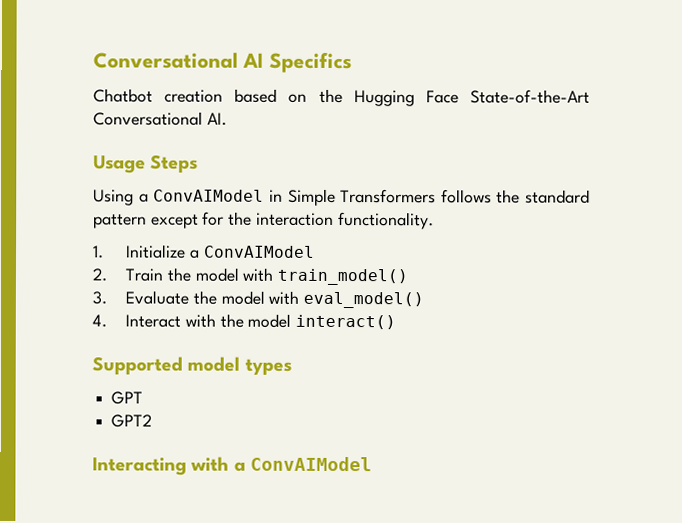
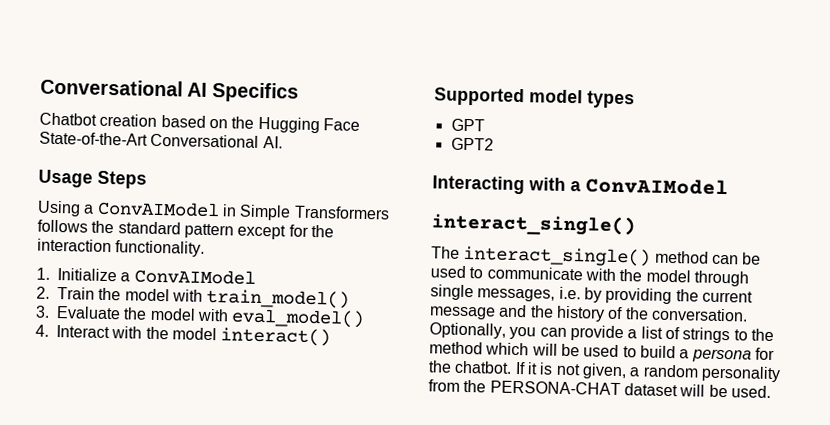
(372, 464) none -> [431,213,636,238] [431,245,762,267] [430,265,749,287] [430,284,753,305] [429,304,748,322] [429,322,774,344] [429,341,775,363] [428,360,781,383] [428,379,771,398] // interact_single() // The interact_single() method can be used to communicate with the model through single messages, i.e. by providing the current message and the history of the conversation. Optionally, you can provide a list of strings to the method which will be used to build a persona for the chatbot. If it is not given, a random personality from the PERSONA-CHAT dataset will be used.

